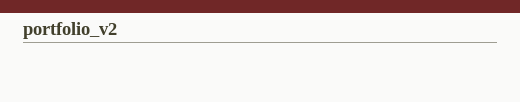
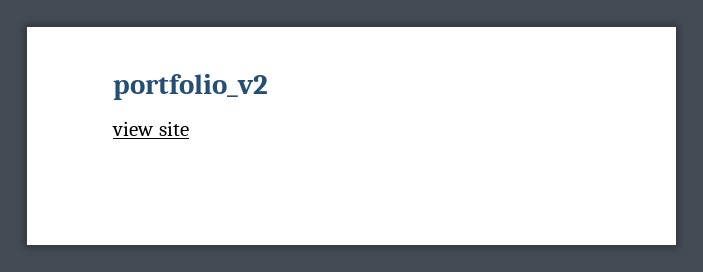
(117, 30) none -> [112,121,189,136] // view site

